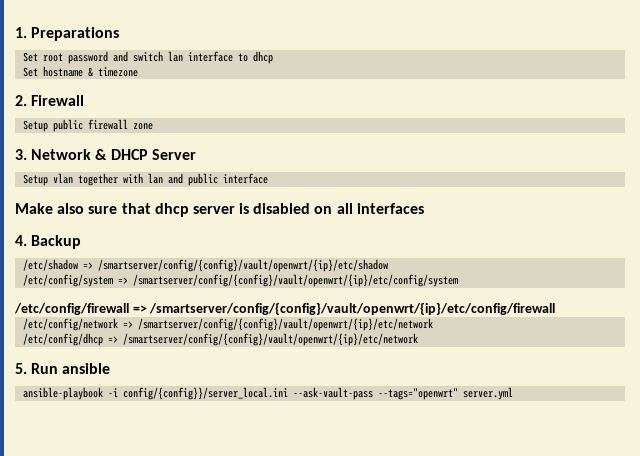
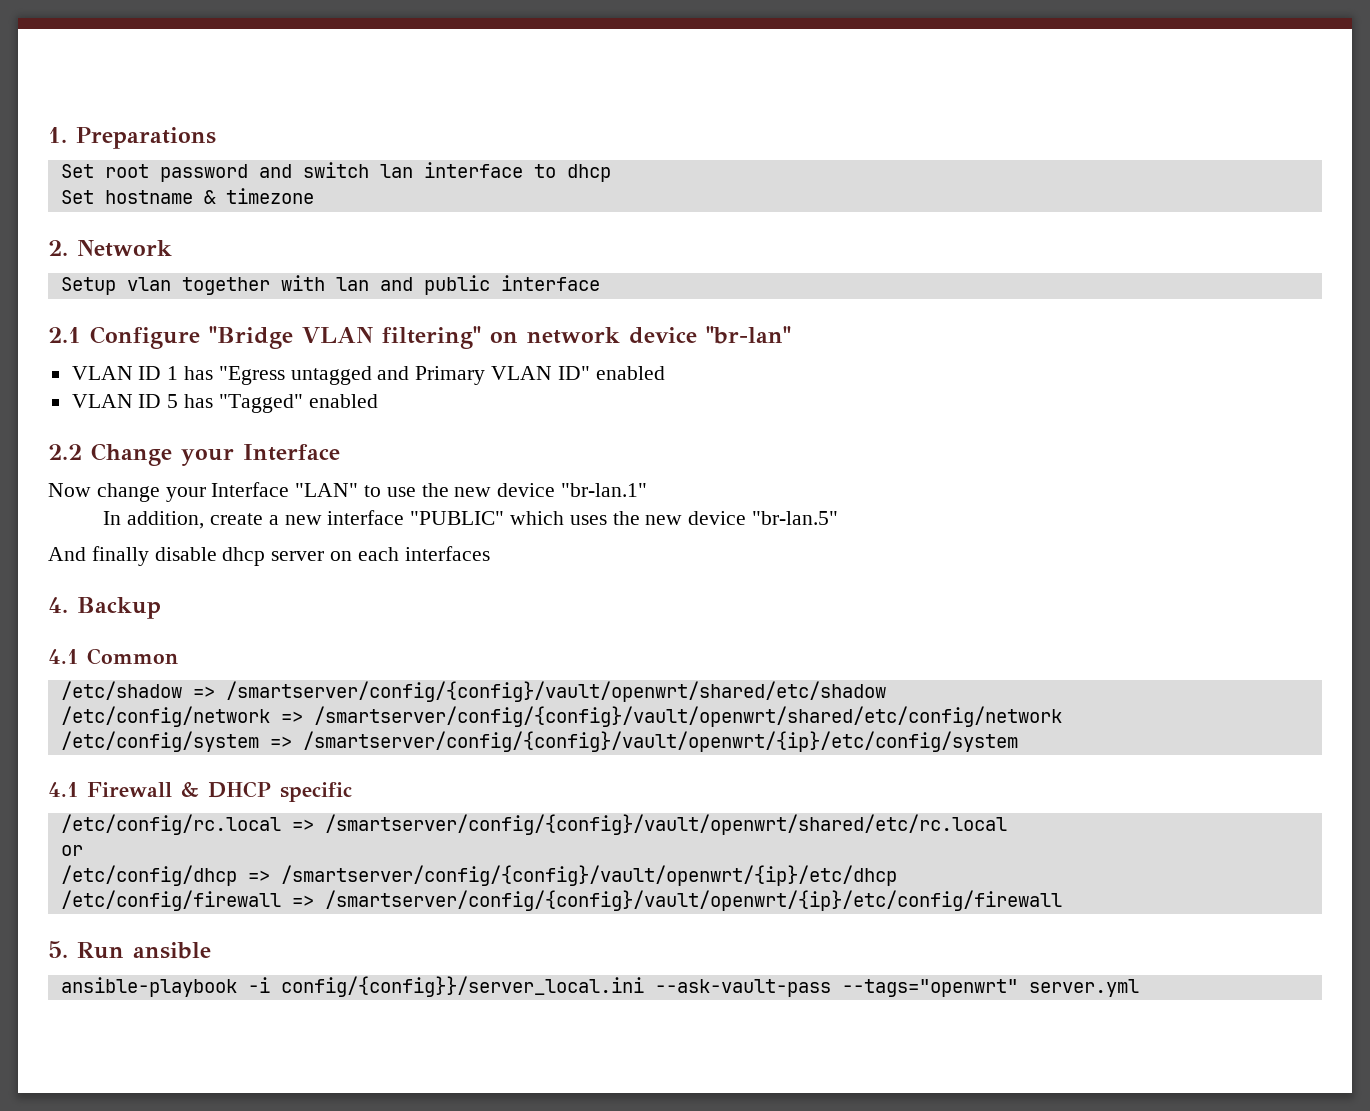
[31,95,85,106] [22,119,153,132] [15,149,196,160] Firewall // Setup public firewall zone // 3. Network & DHCP Server -> [77,240,172,257] Network
[15,203,353,217] Make also sure that dhcp server is disabled on all -> [48,326,791,349] [71,366,665,385] [71,394,378,413] [48,443,340,466] [48,482,648,502] [103,510,839,529] [48,546,399,566] 2.1 Configure "Bridge VLAN filtering" on network device "br-lan" // VLAN ID 1 has "Egress untagged and Primary VLAN ID" enabled // VLAN ID 5 has "Tagged" enabled // 2.2 Change your Interface // Now change your Interface "LAN" to use the new device "br-lan.1" // In addition, create a new interface "PUBLIC" which uses the new device "br-lan.5" // And finally disable dhcp server on each
(82, 242) none -> [48,648,178,665] // 4.1 Common
[97,259,388,272] /smartserver/config/{config}/vault/openwrt/{ip}/etc/shadow -> [225,681,886,702] [60,706,1062,727] /smartserver/config/{config}/vault/openwrt/shared/etc/shadow // /etc/config/network => /smartserver/config/{config}/vault/openwrt/shared/etc/config/network
[14,302,556,315] [22,318,433,331] [22,333,418,346] /etc/config/firewall => /smartserver/config/{config}/vault/openwrt/{ip}/etc/config/firewall // /etc/config/network => /smartserver/config/{config}/vault/openwrt/{ip}/etc/network // /etc/config/dhcp => /smartserver/config/{config}/vault/openwrt/{ip}/etc/network -> [48,781,352,802] [60,814,1007,835] [60,845,83,856] [60,865,897,886] [60,890,1062,911] 4.1 Firewall & DHCP specific // /etc/config/rc.local => /smartserver/config/{config}/vault/openwrt/shared/etc/rc.local // or // /etc/config/dhcp => /smartserver/config/{config}/vault/openwrt/{ip}/etc/dhcp // /etc/config/firewall => /smartserver/config/{config}/vault/openwrt/{ip}/etc/config/firewall

